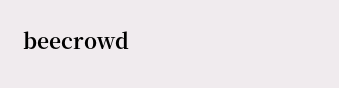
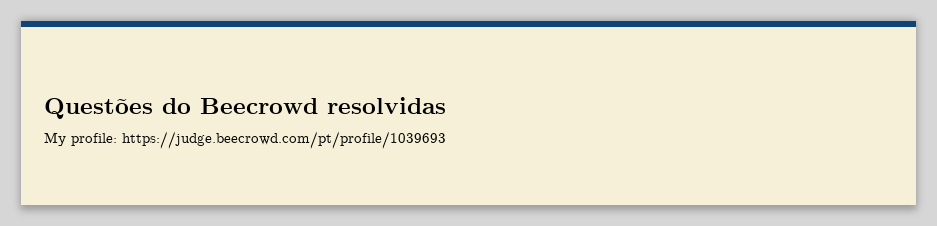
[23,31,129,49] beecrowd -> [44,97,446,119] [44,131,446,149] Questões do Beecrowd resolvidas // My profile: https://judge.beecrowd.com/pt/profile/1039693

